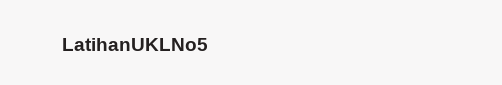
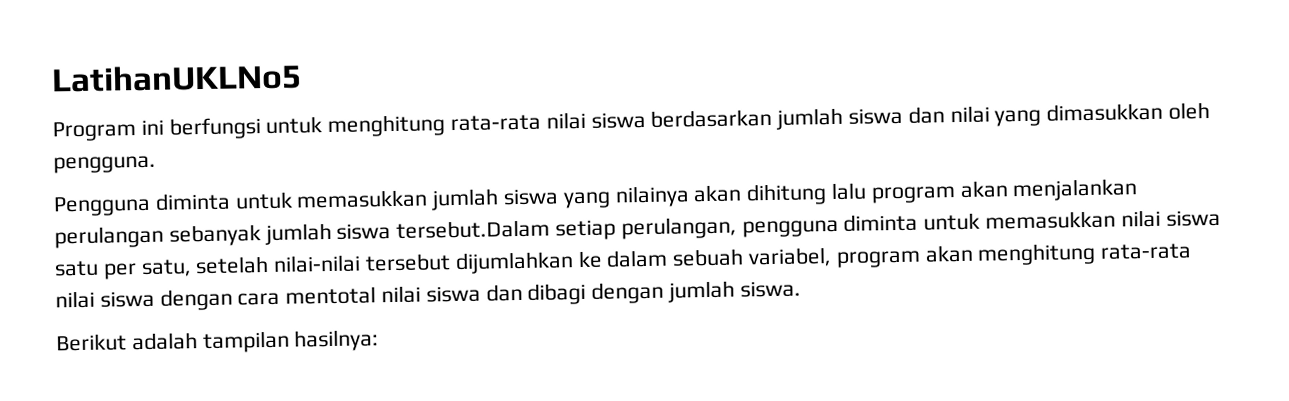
(208, 44) none -> [52,101,1211,142] [53,155,156,174] [53,178,1139,217] [54,209,1221,249] [54,242,1192,280] [55,280,801,311] [56,329,380,354] // Program ini berfungsi untuk menghitung rata-rata nilai siswa berdasarkan jumlah siswa dan nilai yang dimasukkan oleh pengguna. // Pengguna diminta untuk memasukkan jumlah siswa yang nilainya akan dihitung lalu program akan menjalankan perulangan sebanyak jumlah siswa tersebut.Dalam setiap perulangan, pengguna diminta untuk memasukkan nilai siswa satu per satu, setelah nilai-nilai tersebut dijumlahkan ke dalam sebuah variabel, program akan menghitung rata-rata nilai siswa dengan cara mentotal nilai siswa dan dibagi dengan jumlah siswa. // Berikut adalah tampilan hasilnya:

